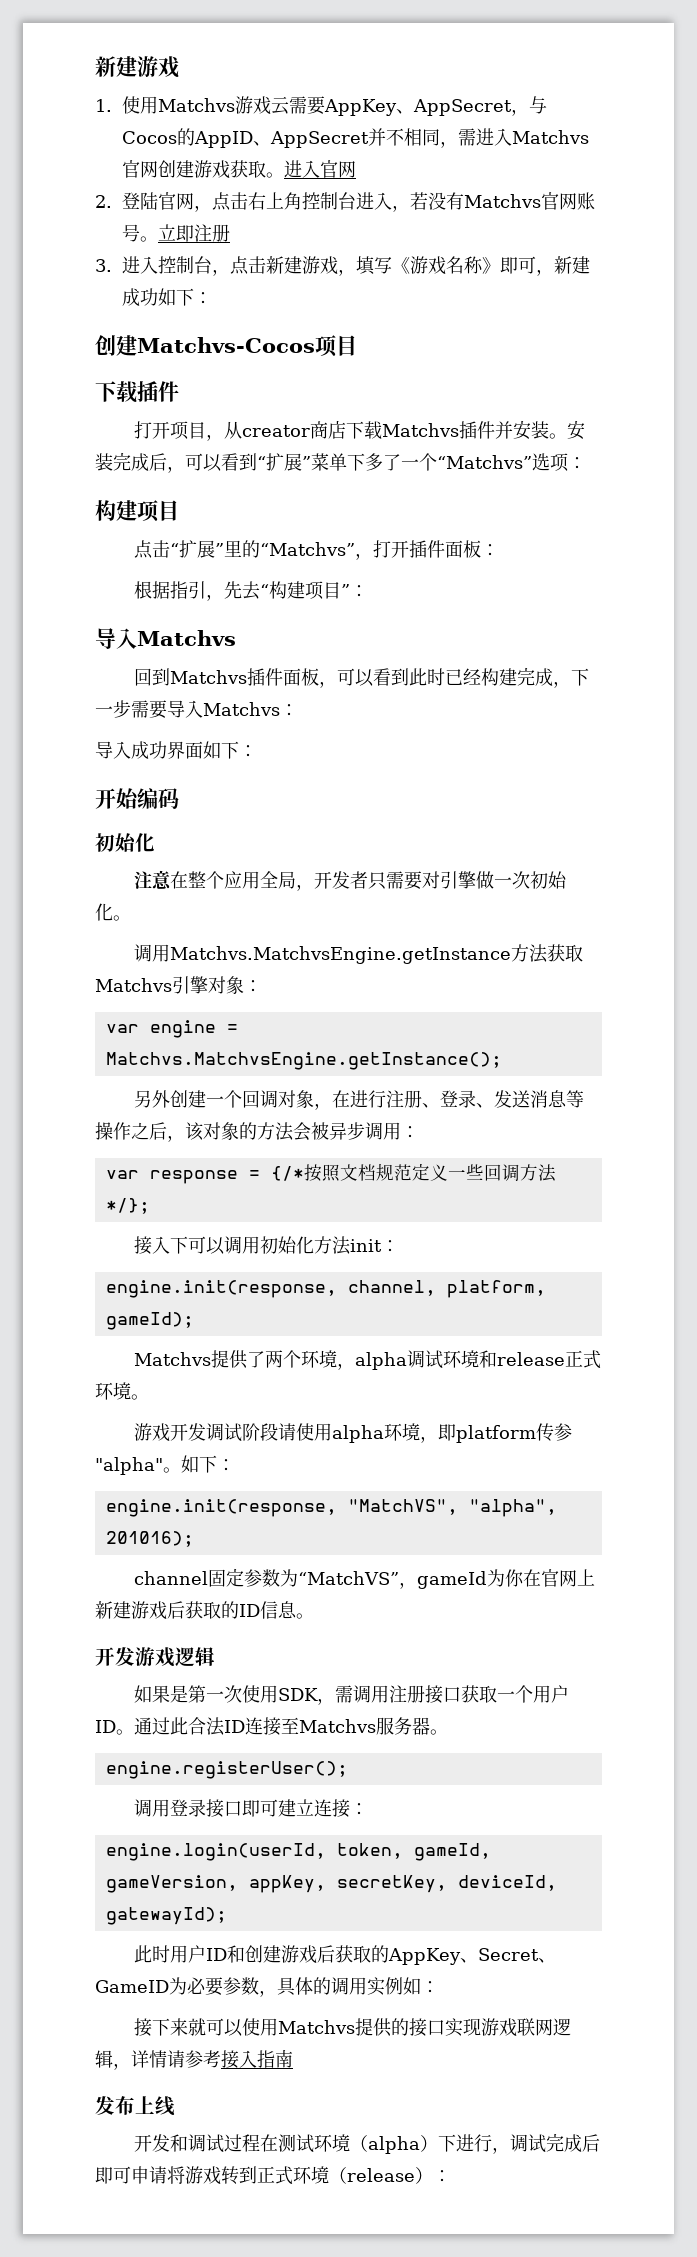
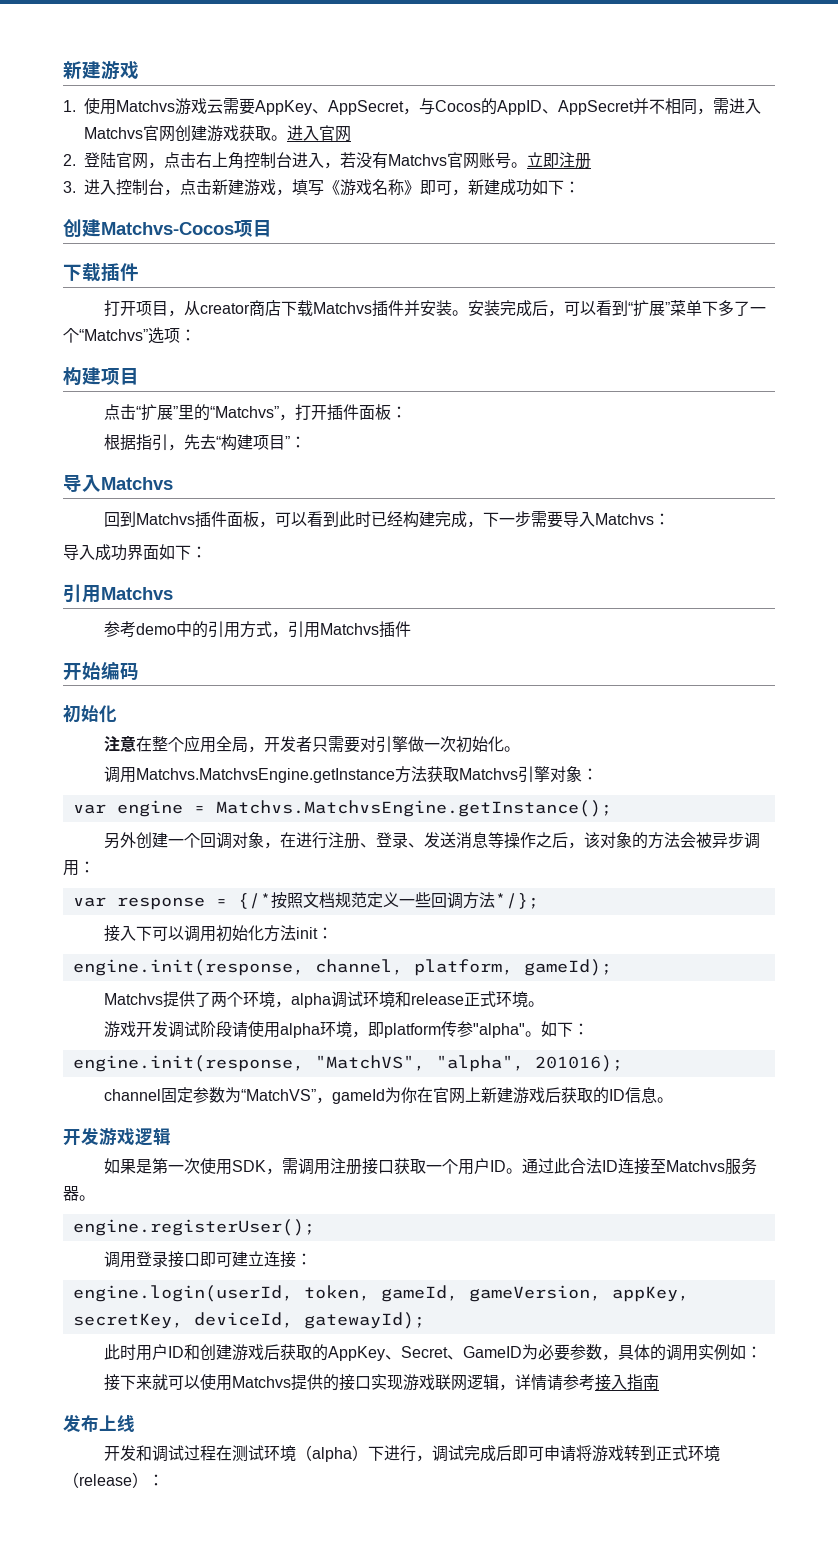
(257, 751) none -> [63,584,173,603] [104,621,412,638] // 引用Matchvs // 参考demo中的引用方式，引用Matchvs插件

